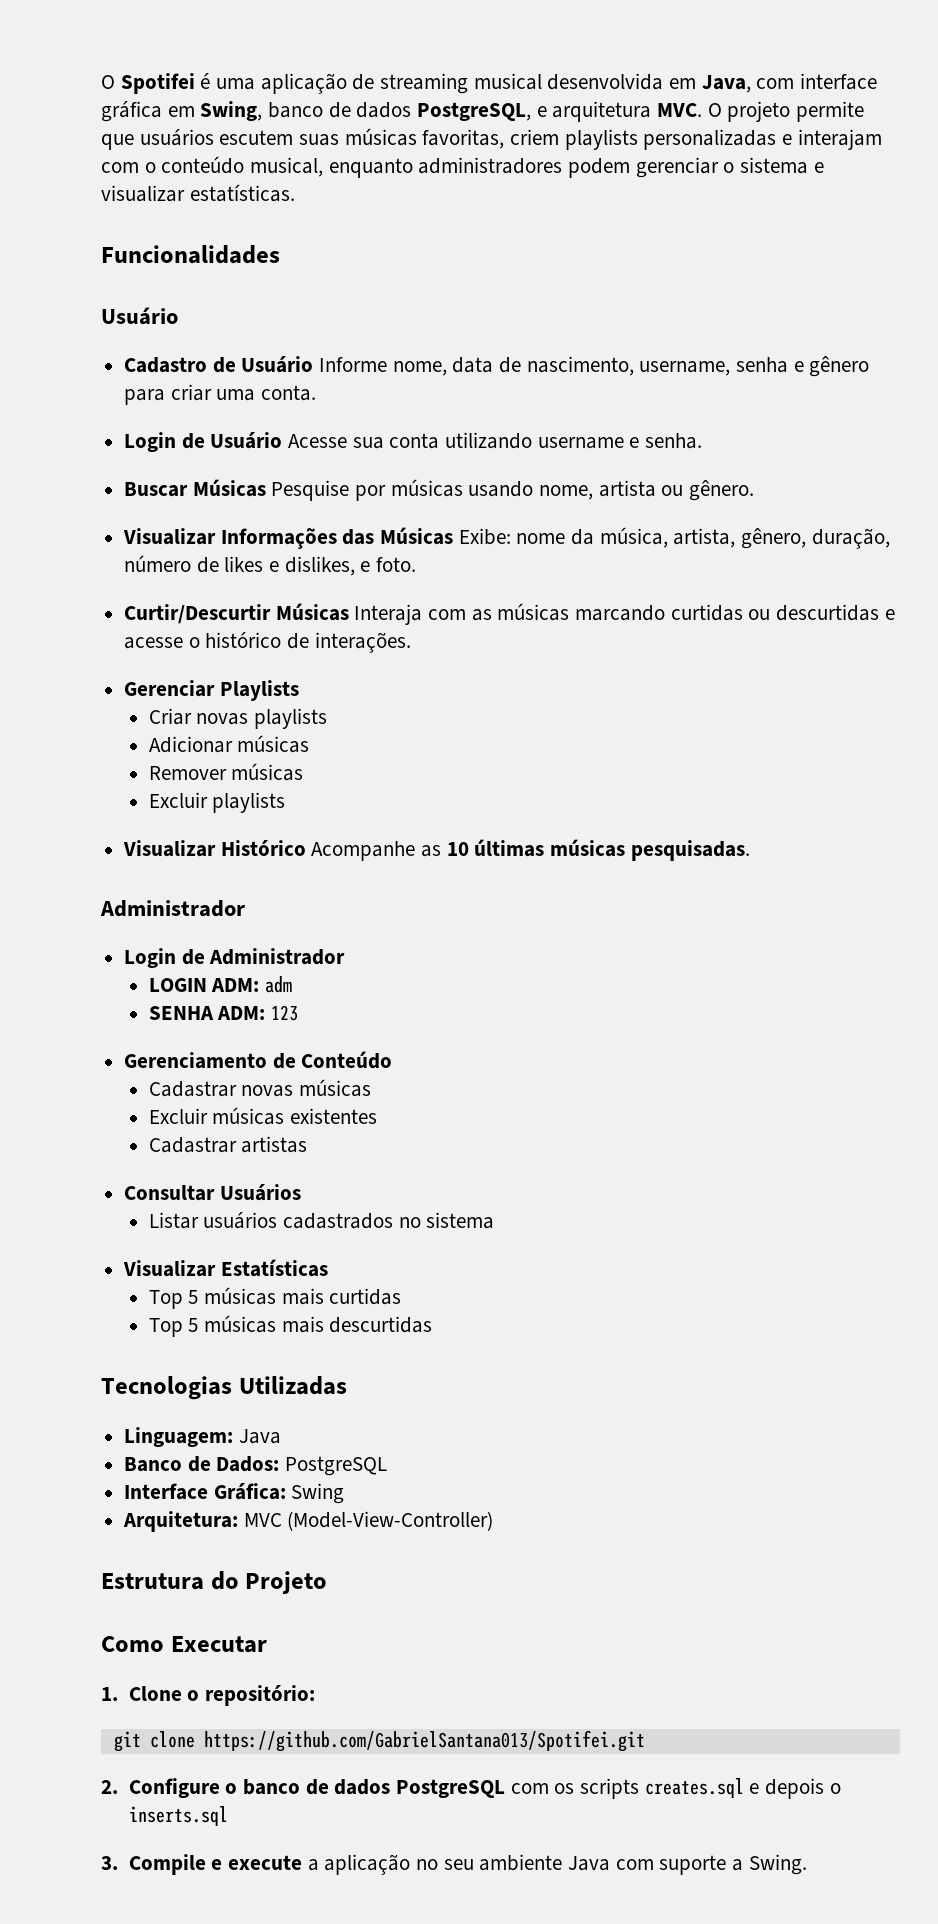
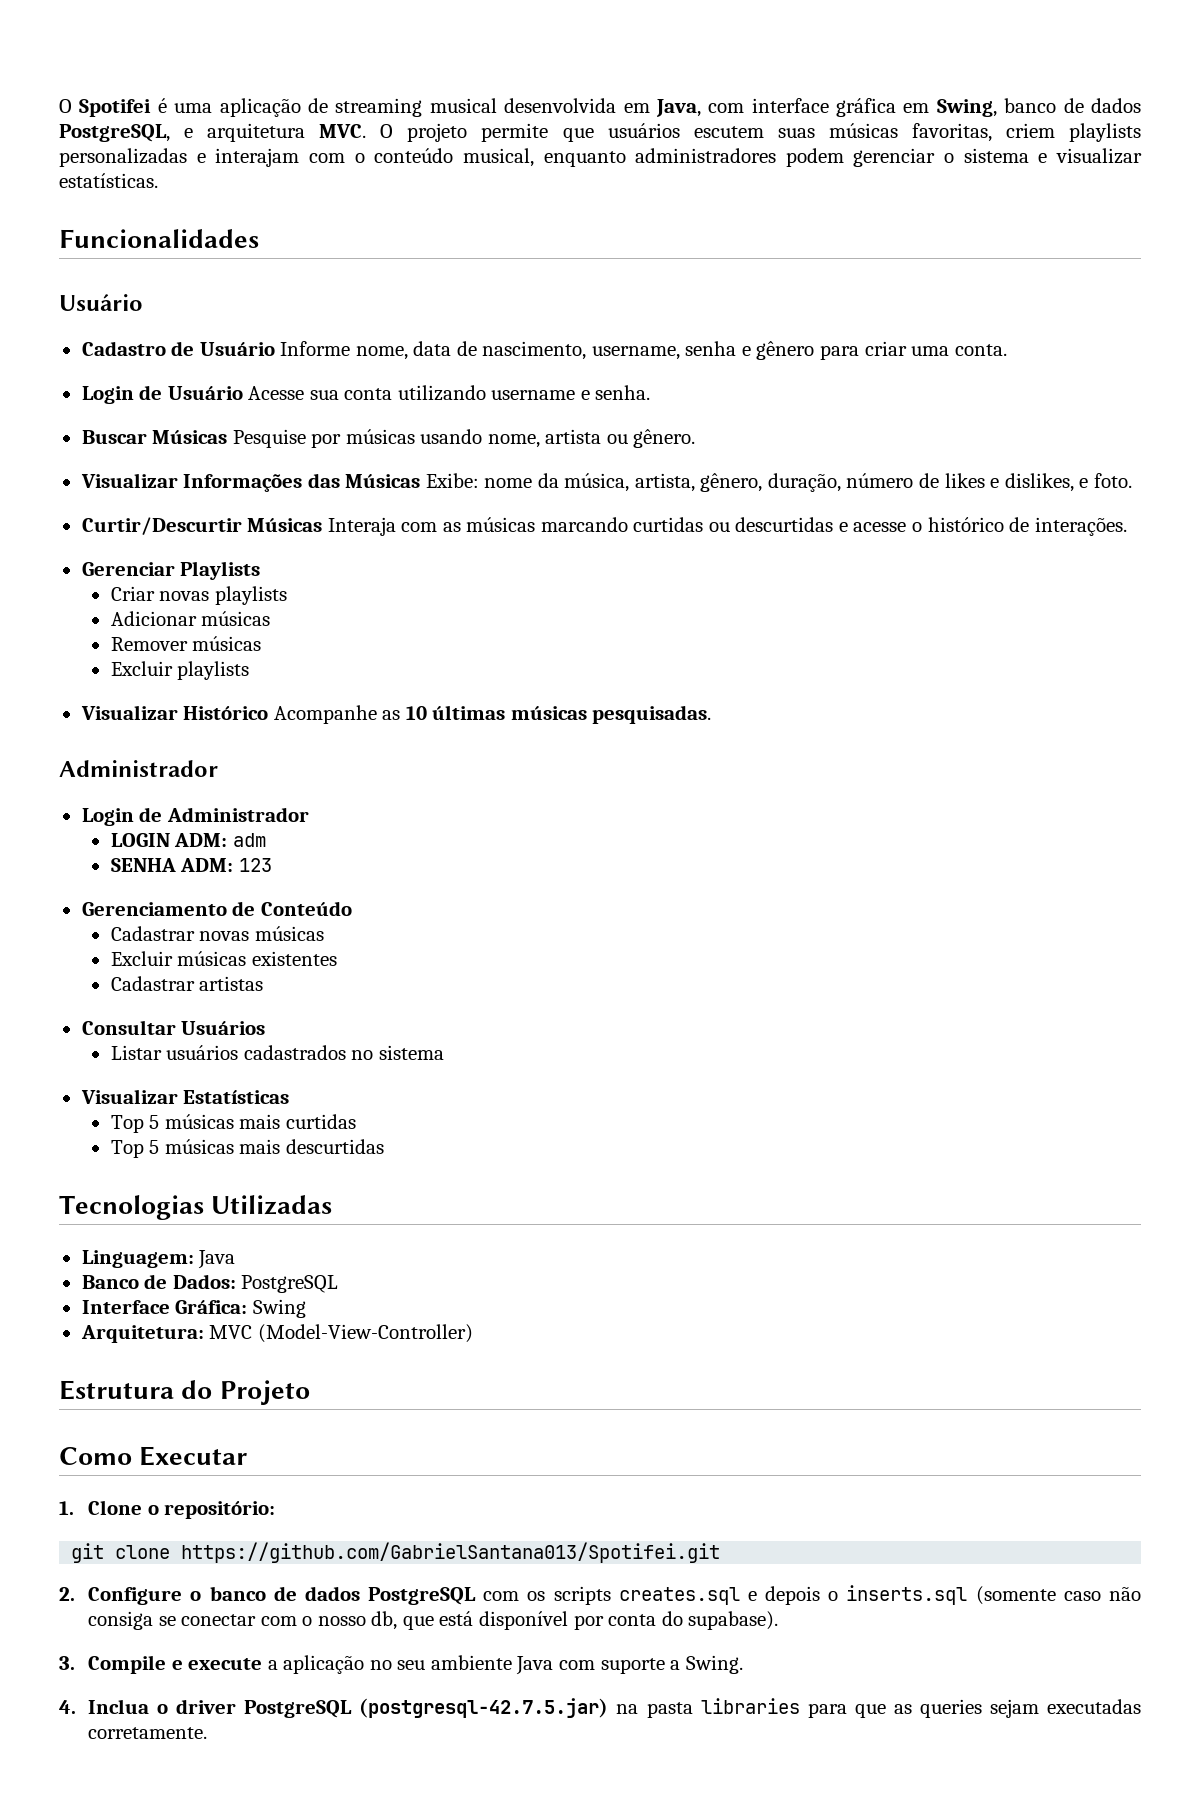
(228, 1816) none -> [975,1586,1142,1605] [88,1611,779,1630] (somente caso não consiga se conectar com o nosso db, que está disponível por conta do supabase).
(807, 1864) none -> [59,1698,1141,1718] [88,1727,208,1739] // 4. Inclua o driver PostgreSQL (postgresql-42.7.5.jar) na pasta libraries para que as queries sejam executadas corretamente.

